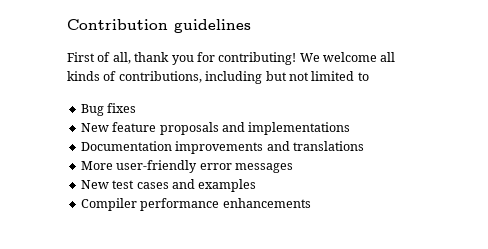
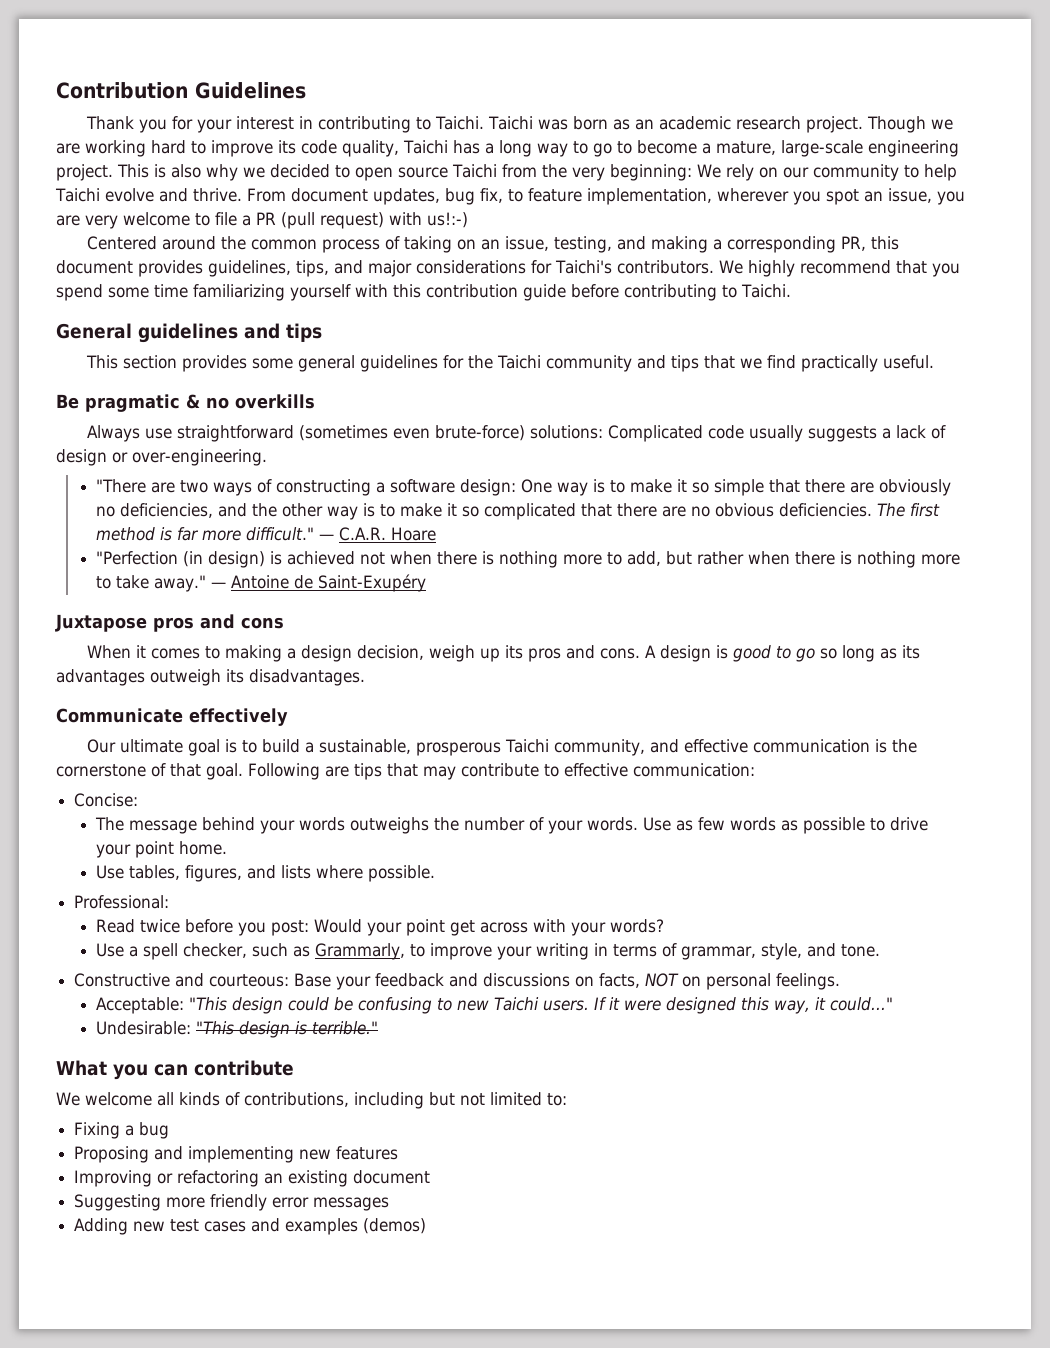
[174,19,251,33] [67,52,297,65] guidelines // First of all, thank you for contributing! -> [195,82,306,99] [85,116,954,133] [56,140,959,157] [56,164,957,181] [55,188,965,205] [56,212,468,229] [86,236,899,253] [56,260,960,277] [56,284,791,301] [56,323,322,343] [85,355,935,372] [56,394,315,412] [86,425,946,442] [56,449,267,466] [95,479,951,496] [95,503,940,520] [95,527,436,541] [95,551,960,568] [95,574,426,592] [55,614,284,632] [86,645,920,662] [56,669,365,686] [56,708,288,726] [86,739,918,756] [56,763,755,780] [74,793,139,807] [94,817,928,834] [95,841,227,858] [95,865,435,882] [74,895,170,909] [95,919,664,936] [95,943,880,960] [74,973,841,990] [95,997,893,1014] [95,1021,378,1038] [56,1060,294,1080] Guidelines // Thank you for your interest in contributing to Taichi. Taichi was born as an academic research project. Though we are working hard to improve its code quality, Taichi has a long way to go to become a mature, large-scale engineering project. This is also why we decided to open source Taichi from the very beginning: We rely on our community to help Taichi evolve and thrive. From document updates, bug fix, to feature implementation, wherever you spot an issue, you are very welcome to file a PR (pull request) with us!:-) // Centered around the common process of taking on an issue, testing, and making a corresponding PR, this document provides guidelines, tips, and major considerations for Taichi's contributors. We highly recommend that you spend some time familiarizing yourself with this contribution guide before contributing to Taichi. // General guidelines and tips // This section provides some general guidelines for the Taichi community and tips that we find practically useful. // Be pragmatic & no overkills // Always use straightforward (sometimes even brute-force) solutions: Complicated code usually suggests a lack of design or over-engineering. // "There are two ways of constructing a software design: One way is to make it so simple that there are obviously no deficiencies, and the other way is to make it so complicated that there are no obvious deficiencies. The first method is far more difficult." — C.A.R. Hoare // "Perfection (in design) is achieved not when there is nothing more to add, but rather when there is nothing more to take away." — Antoine de Saint-Exupéry // Juxtapose pros and cons // When it comes to making a design decision, weigh up its pros and cons. A design is good to go so long as its advantages outweigh its disadvantages. // Communicate effectively // Our ultimate goal is to build a sustainable, prosperous Taichi community, and effective communication is the cornerstone of that goal. Following are tips that may contribute to effective communication: // Concise: // The message behind your words outweighs the number of your words. Use as few words as possible to drive your point home. // Use tables, figures, and lists where possible. // Professional: // Read twice before you post: Would your point get across with your words? // Use a spell checker, such as Grammarly, to improve your writing in terms of grammar, style, and tone. // Constructive and courteous: Base your feedback and discussions on facts, NOT on personal feelings. // Acceptable: "This design could be confusing to new Taichi users. If it were designed this way, it could..." // Undesirable: "This design is terrible." // What you can contribute //
[357,72,369,81] [80,103,137,116] [80,122,351,135] [80,141,364,154] [80,160,198,173] to // Bug fixes // New feature proposals and implementations // Documentation improvements and translations // More user-friendly -> [546,1093,567,1106] [74,1122,170,1139] [74,1146,399,1163] [74,1170,431,1187] [74,1194,268,1211] to: // Fixing a bug // Proposing and implementing new features // Improving or refactoring an existing document // Suggesting more friendly
[80,180,109,189] New -> [74,1218,166,1235] Adding new
[80,198,311,211] // Compiler performance enhancements -> [363,1218,427,1234] (demos)

